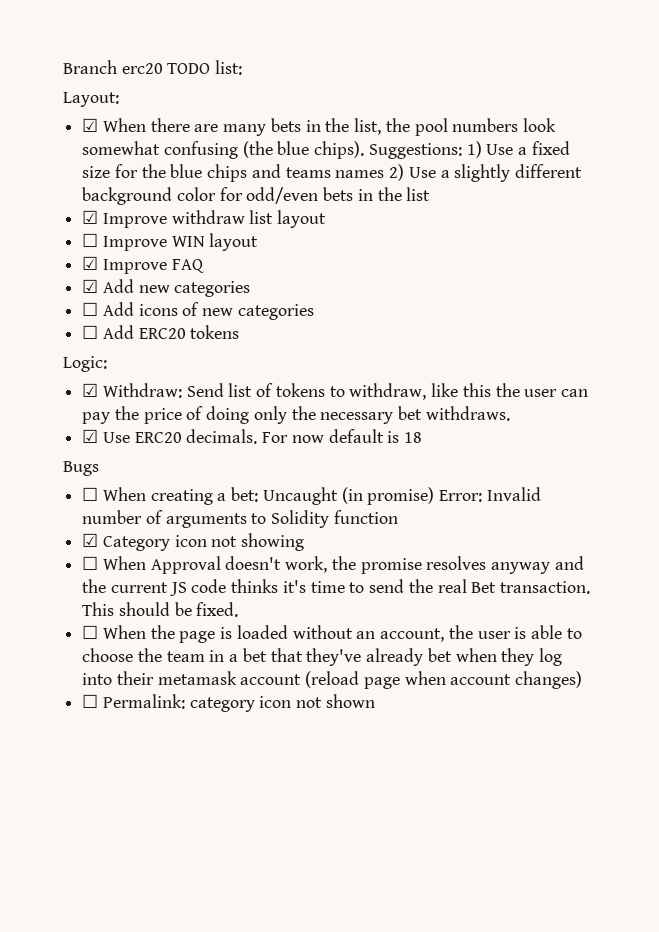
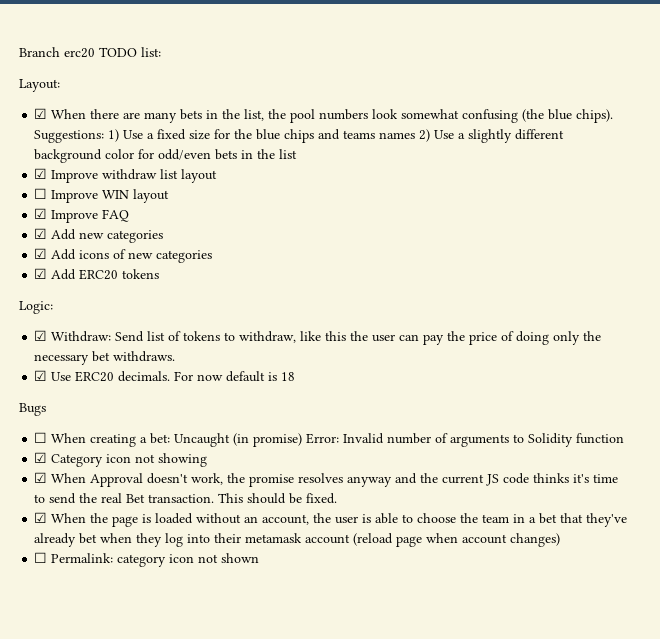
[82,302,99,316] ☐ -> [34,248,48,259] ☑
[82,325,99,339] ☐ -> [34,268,48,279] ☑
[82,556,99,570] ☐ -> [34,472,48,483] ☑
[82,625,99,639] ☐ -> [34,512,48,523] ☑

